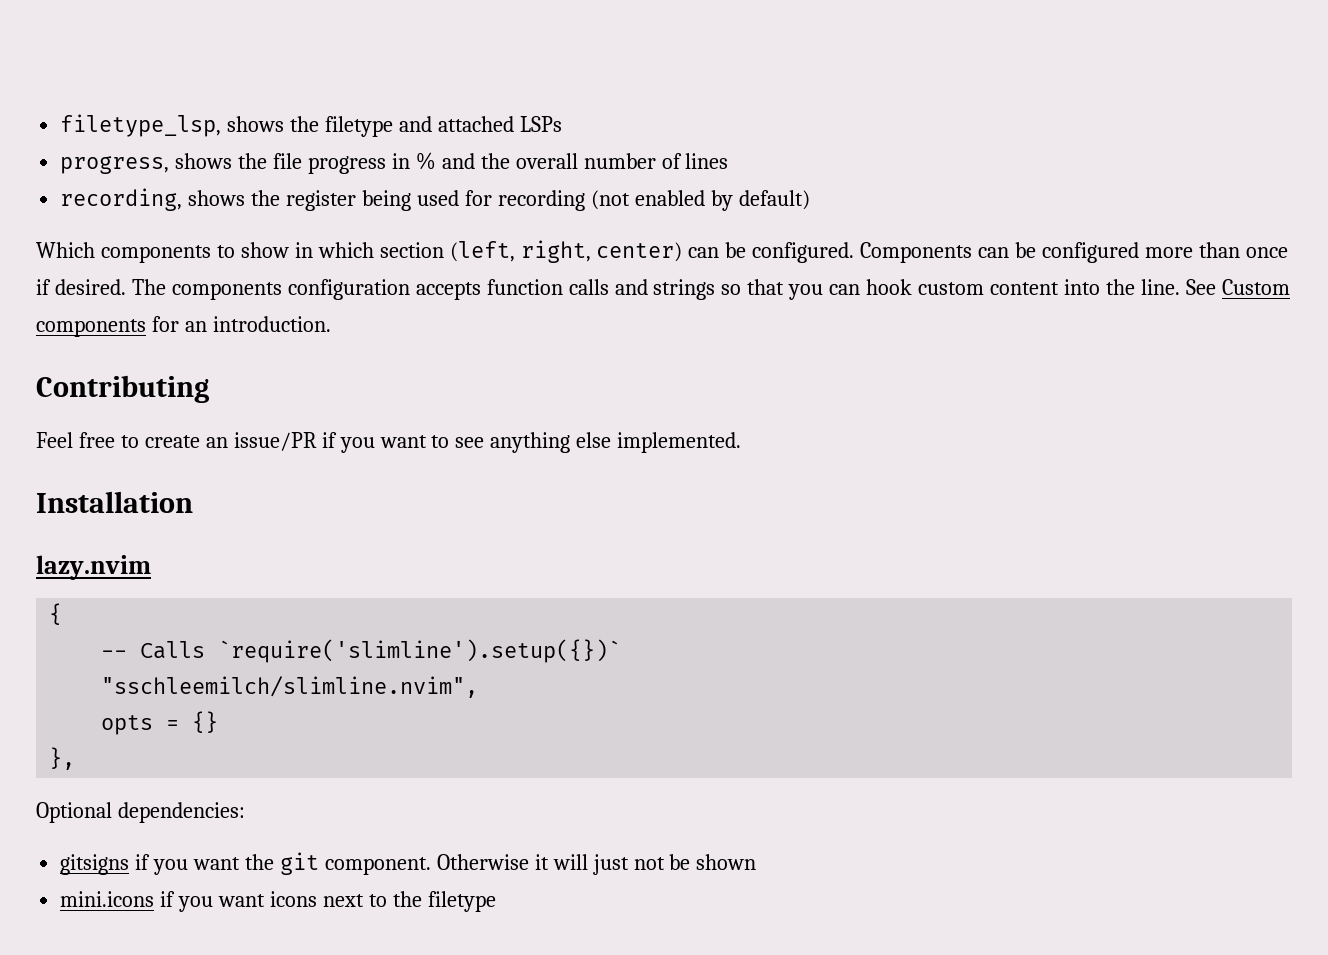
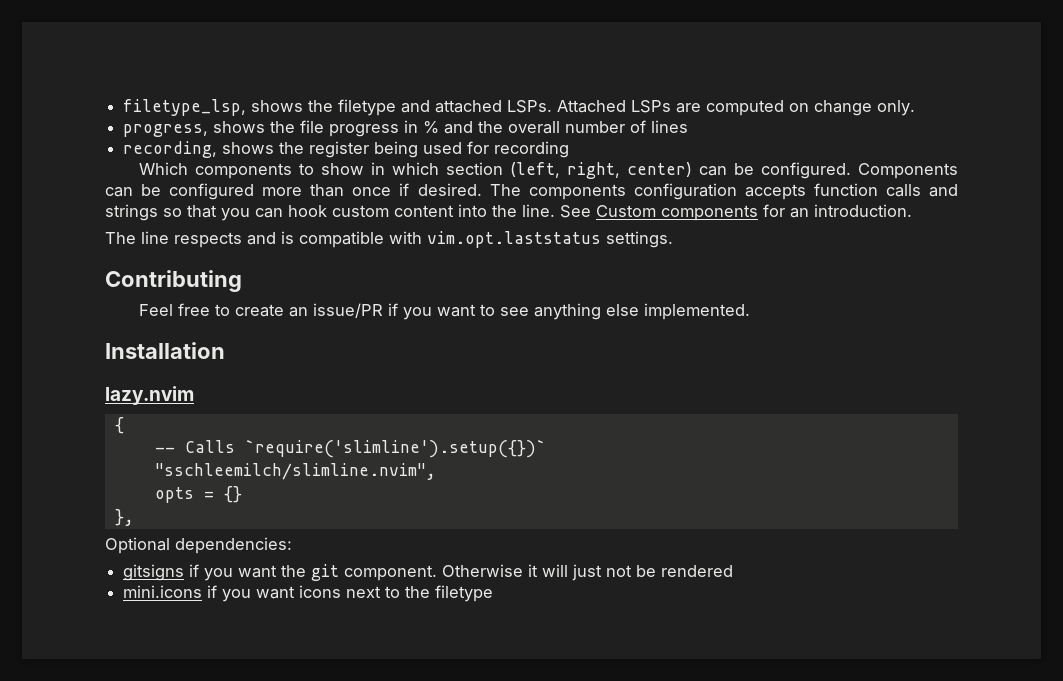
(514, 124) none -> [507,100,627,113] LSPs. Attached
(562, 124) none -> [676,100,916,116] are computed on change only.
[590,190,810,211] (not enabled by default) -> (570, 149) none
(331, 324) none -> [105,231,673,248] // The line respects and is compatible with vim.opt.laststatus settings.
[696,854,757,870] shown -> [661,565,734,577] rendered

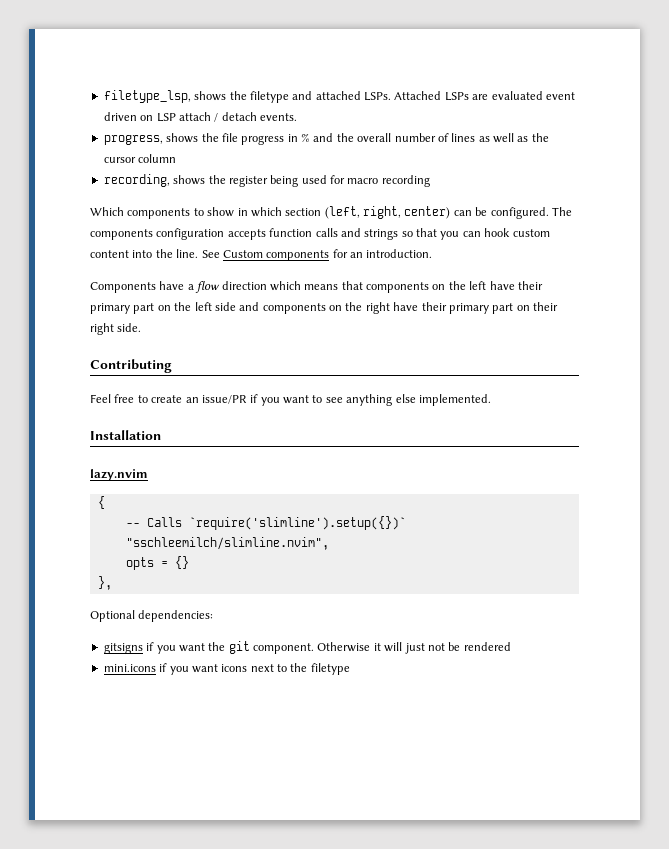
[706,100,916,116] computed on change only. -> [491,91,575,100] [103,112,297,122] evaluated event driven on LSP attach / detach events.
(689, 126) none -> [478,133,549,143] [103,154,177,163] as well as the cursor column
(490, 147) none -> [347,178,379,184] macro
[858,163,958,179] [105,183,482,200] Components can be configured more than once if desired. -> (549, 213) none
[105,231,673,248] The line respects and is compatible with vim.opt.laststatus settings. -> [90,281,543,293] [90,302,558,314] [90,323,142,335] Components have a flow direction which means that components on the left have their primary part on the left side and components on the right have their primary part on their right side.

